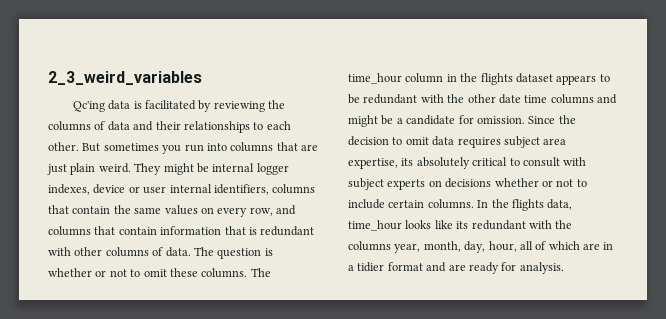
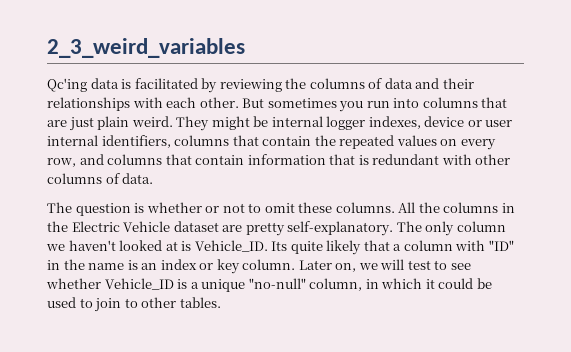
[253,122,264,130] to -> [132,97,163,108] with
[134,207,162,214] same -> [339,135,395,149] repeated
(191, 252) none -> (154, 178) //
[250,268,271,277] [348,73,610,85] [348,94,617,104] [348,115,576,127] [348,136,567,148] [348,157,587,169] [348,178,587,190] [348,199,573,211] [348,220,573,231] [348,241,614,253] [348,262,564,274] The time_hour column in the flights dataset appears to be redundant with the other date time columns and might be a candidate for omission. Since the decision to omit data requires subject area expertise, its absolutely critical to consult with subject experts on decisions whether or not to include certain columns. In the flights data, time_hour looks like its redundant with the columns year, month, day, hour, all of which are in a tidier format and are ready for analysis. -> [398,202,515,213] [47,221,506,236] [46,240,514,255] [47,259,471,274] [46,278,492,292] [47,297,221,312] All the columns in the Electric Vehicle dataset are pretty self-explanatory. The only column we haven't looked at is Vehicle_ID. Its quite likely that a column with "ID" in the name is an index or key column. Later on, we will test to see whether Vehicle_ID is a unique "no-null" column, in which it could be used to join to other tables.

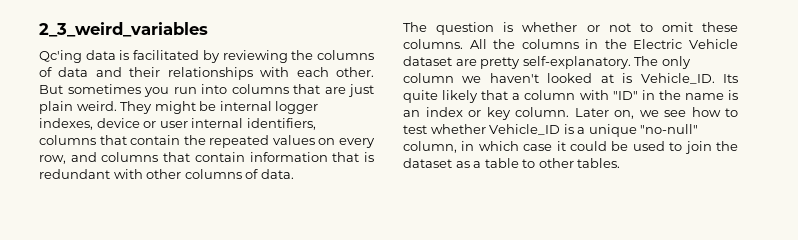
[380,259,471,270] will test to see -> [664,107,738,117] [403,125,427,134] see how to test
(423, 283) none -> [523,144,553,151] case
(122, 305) none -> [716,141,738,151] [403,158,519,168] the dataset as a table

